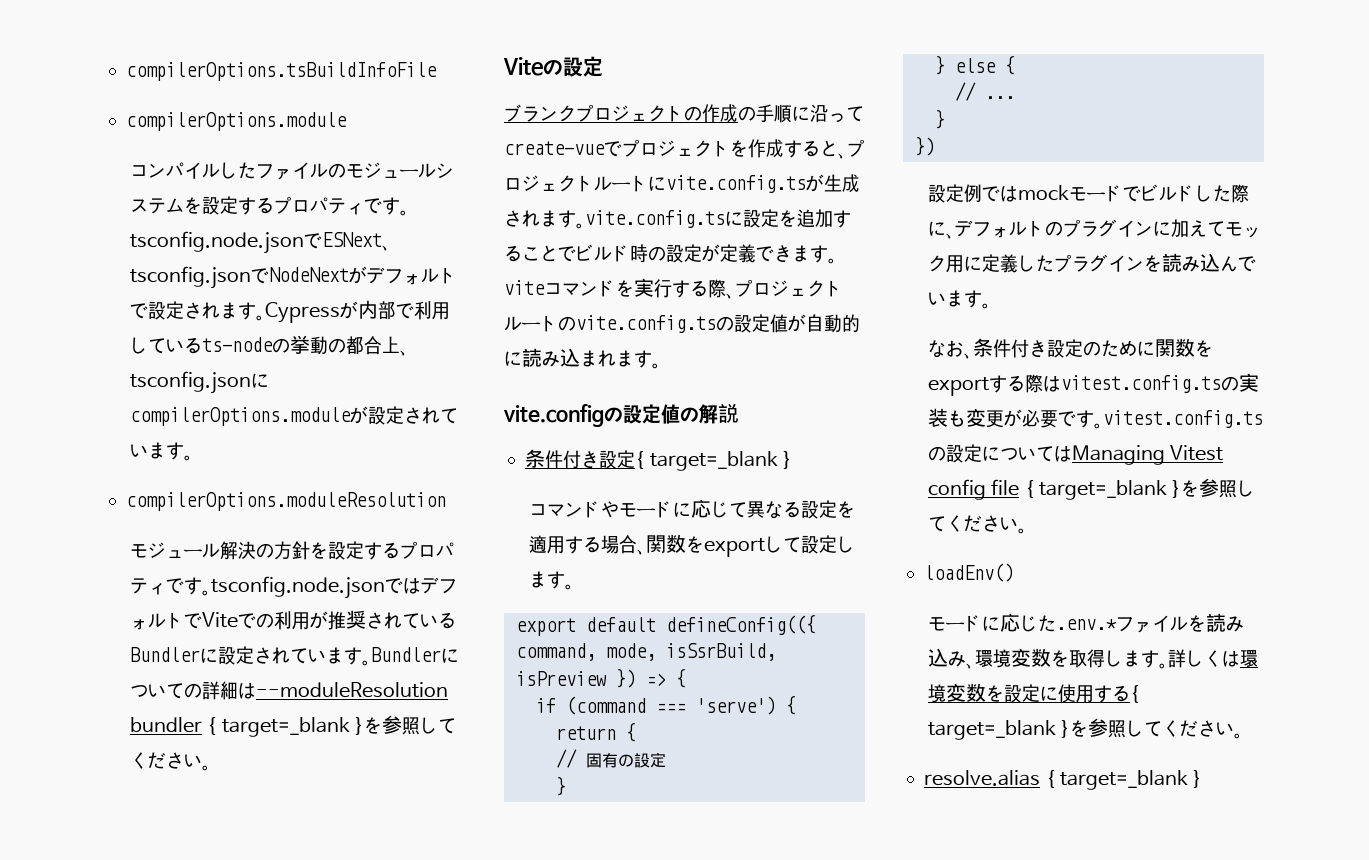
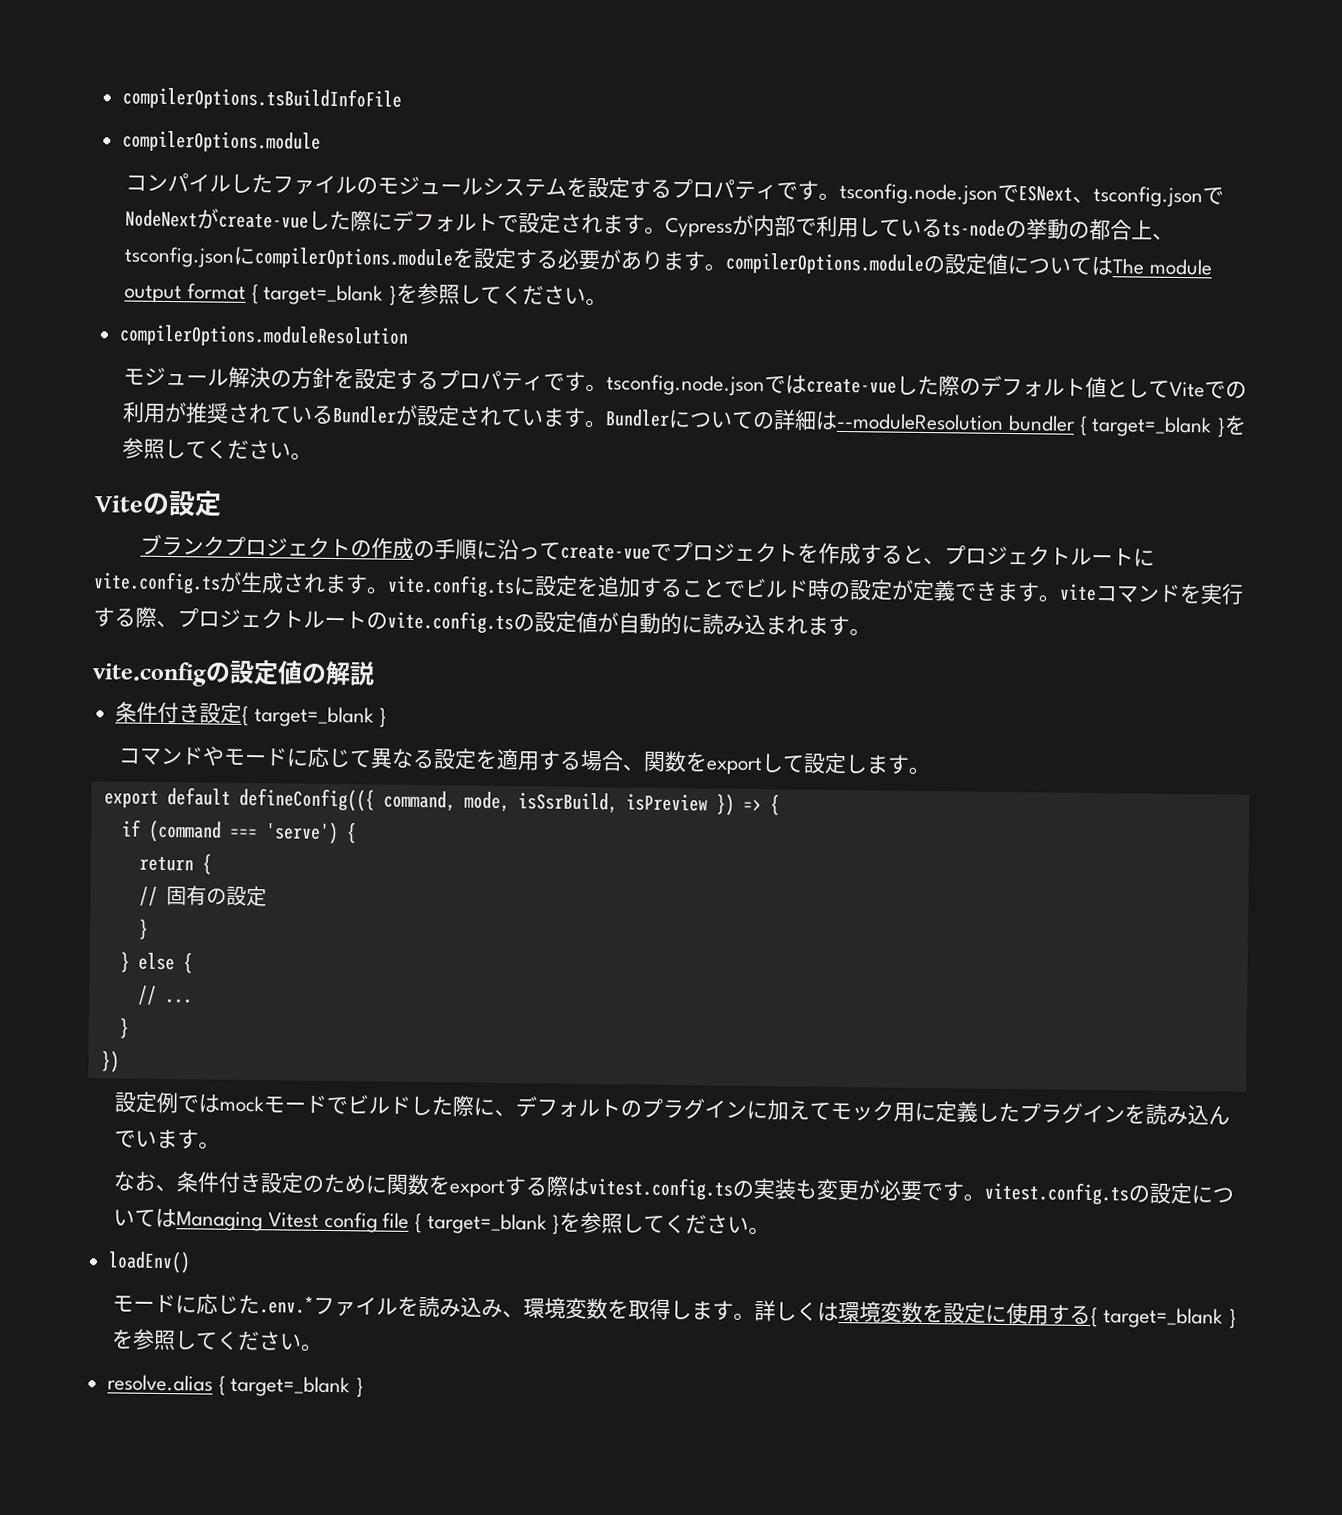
(368, 275) none -> [218,210,394,232] create-vueした際に
[350,406,459,425] [130,442,185,460] が設定されています -> [452,247,1212,276] [124,282,586,306] を設定する必要があります。compilerOptions.moduleの設定値についてはThe module output format { target=_blank }を参照してください
[421,577,458,594] [130,612,203,630] デフォルトで -> [806,375,1171,399] create-vueした際のデフォルト値として
[200,648,219,663] に -> [395,404,419,425] が

